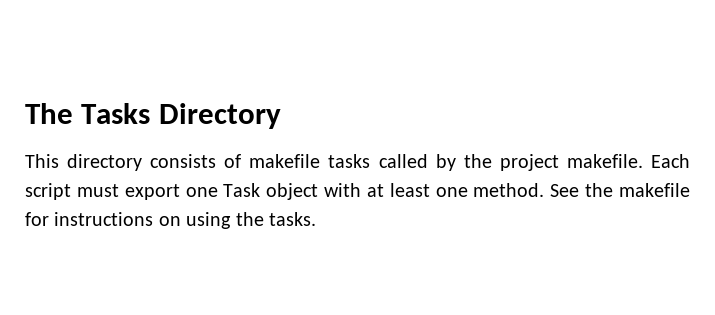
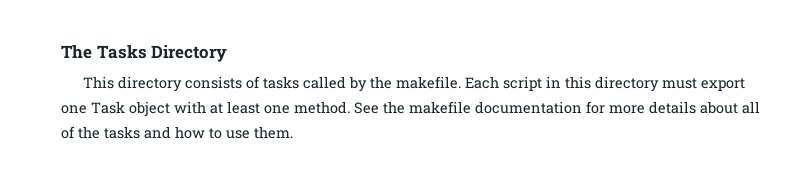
[249,154,321,168] makefile -> (260, 82) none
[499,154,559,171] project -> (392, 82) none
(71, 191) none -> [545,76,659,92] in this directory
[25,212,316,229] for instructions on using the tasks. -> [475,101,760,114] [61,126,293,139] documentation for more details about all of the tasks and how to use them.

